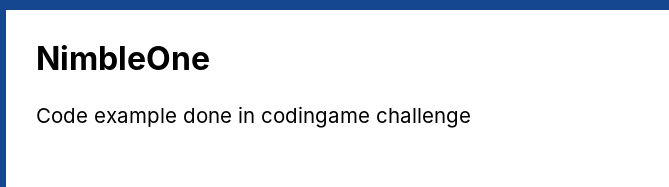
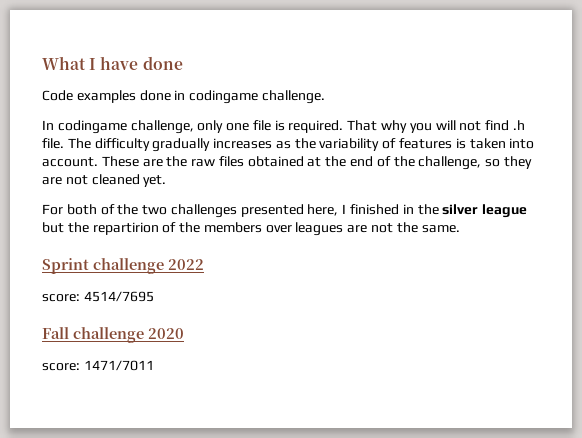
[36,45,210,70] NimbleOne -> [42,56,183,70] What I have done
[94,108,177,127] example -> [76,90,136,103] examples
[376,108,471,128] challenge -> [261,90,325,104] [42,120,525,134] [42,138,535,152] [42,156,532,170] [42,174,167,187] [42,204,528,218] [42,222,460,236] [42,258,204,274] [42,291,154,302] [42,327,184,343] [42,360,154,371] challenge. // In codingame challenge, only one file is required. That why you will not find .h file. The difficulty gradually increases as the variability of features is taken into account. These are the raw files obtained at the end of the challenge, so they are not cleaned yet. // For both of the two challenges presented here, I finished in the silver league but the repartirion of the members over leagues are not the same. // Sprint challenge 2022 // score: 4514/7695 // Fall challenge 2020 // score: 1471/7011

